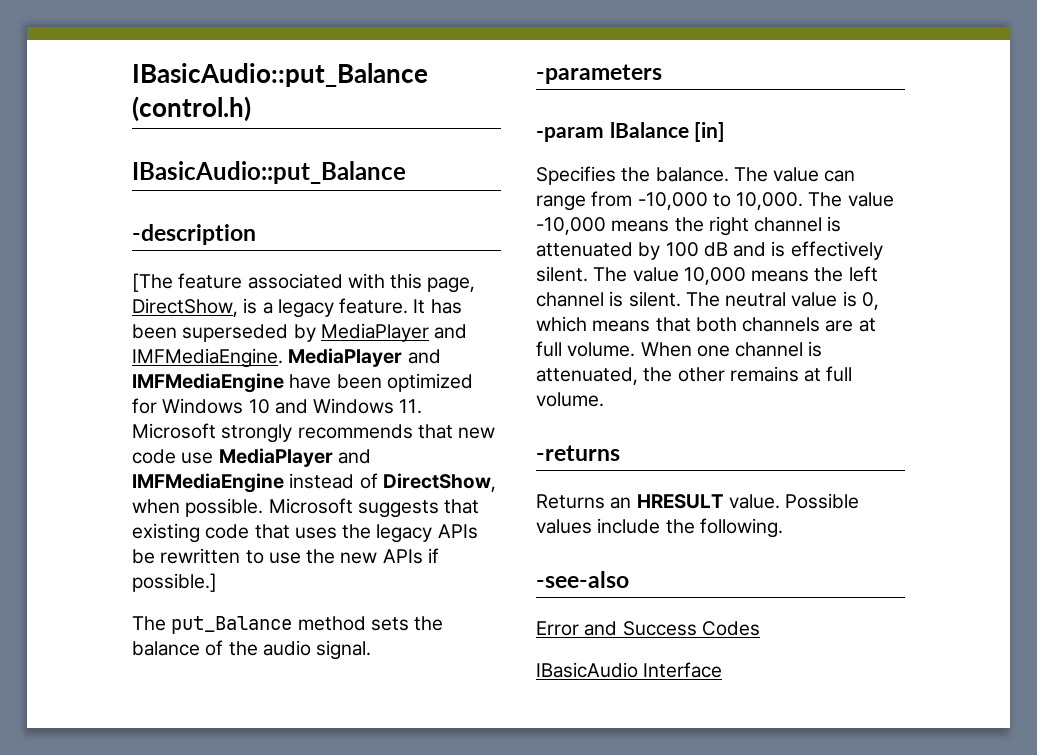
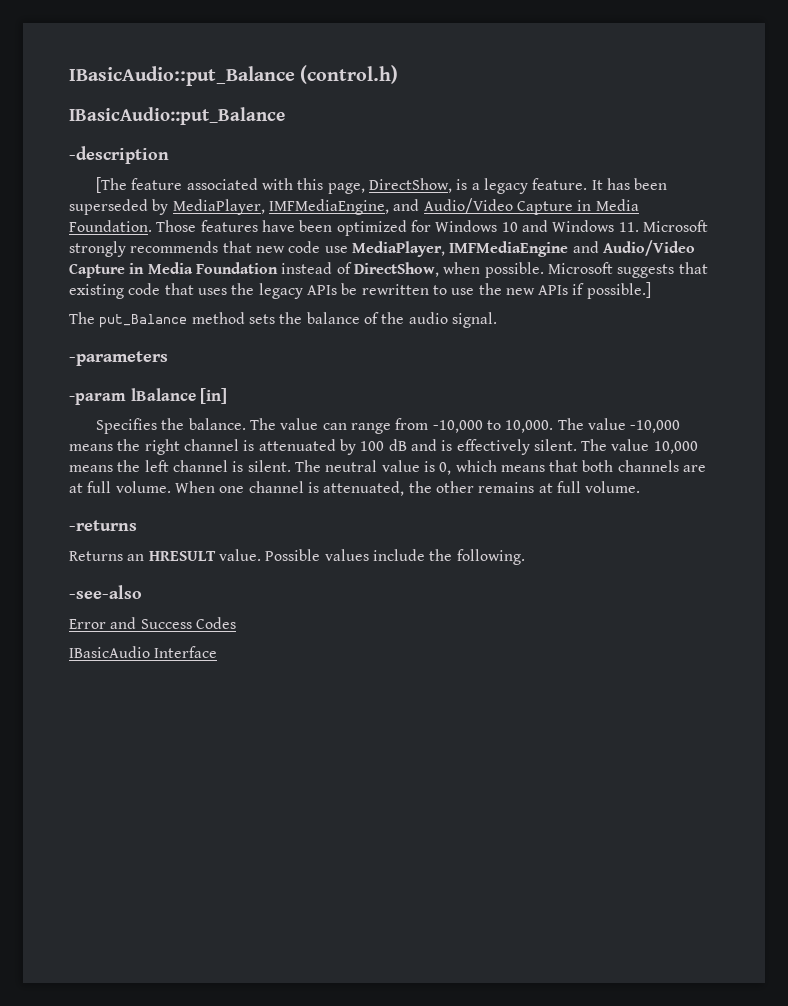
[320,323,468,342] [132,348,441,368] [132,373,284,393] MediaPlayer and IMFMediaEngine. MediaPlayer and IMFMediaEngine -> [172,198,639,215] [69,220,258,232] MediaPlayer, IMFMediaEngine, and Audio/Video Capture in Media Foundation. Those features
[218,448,371,467] [132,473,284,493] MediaPlayer and IMFMediaEngine -> [351,240,695,257] [69,262,278,278] MediaPlayer, IMFMediaEngine and Audio/Video Capture in Media Foundation

